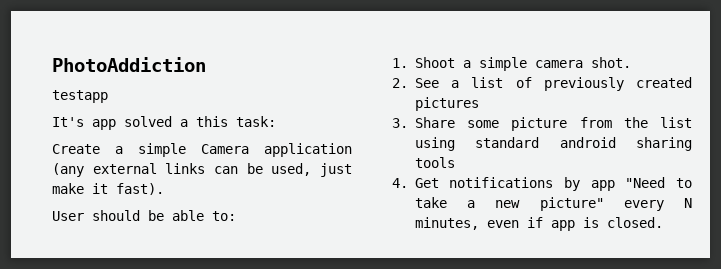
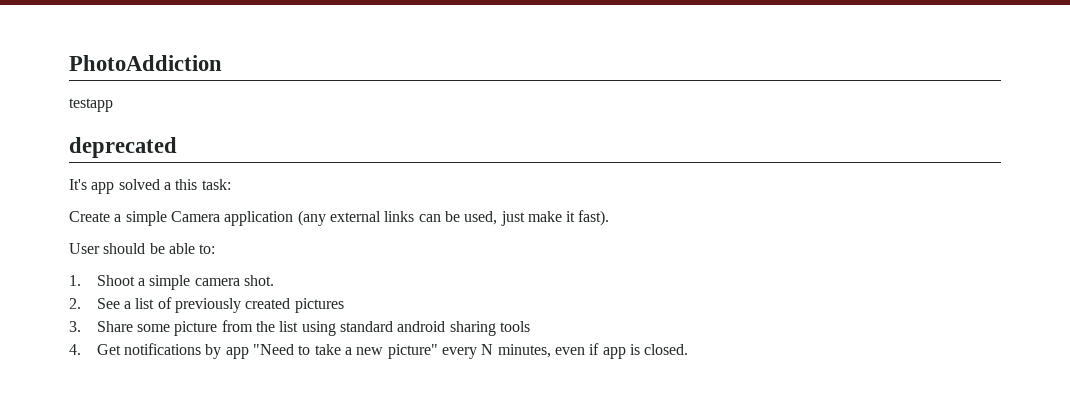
(108, 96) none -> [69,137,177,158] // deprecated

